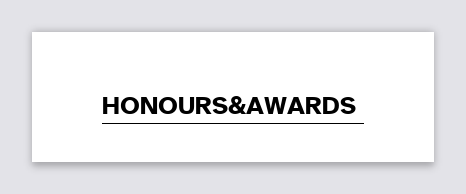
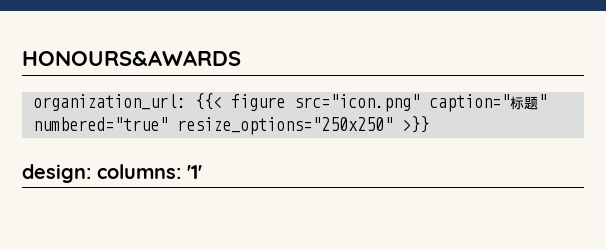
(356, 104) none -> [32,93,547,112] [32,116,429,135] [22,164,202,183] // organization_url: {{< figure src="icon.png" caption="标题" numbered="true" resize_options="250x250" >}} // design: columns: '1'

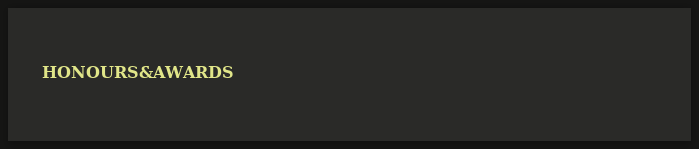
[32,93,547,112] [32,116,429,135] [22,164,202,183] // organization_url: {{< figure src="icon.png" caption="标题" numbered="true" resize_options="250x250" >}} // design: columns: '1' -> (234, 72) none

